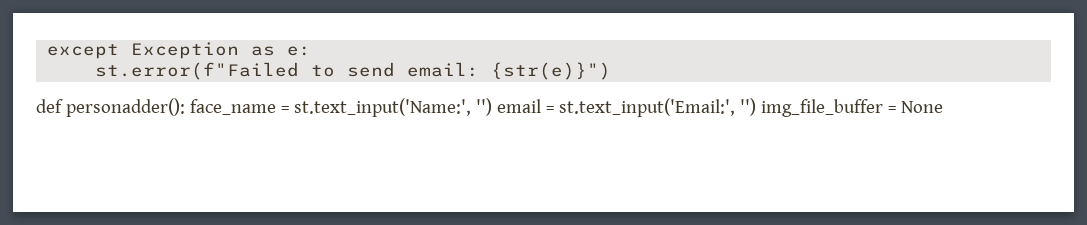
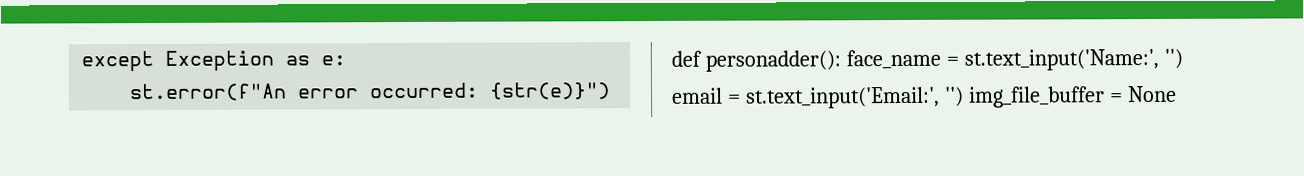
[95,62,480,80] st.error(f"Failed to send email: -> [129,82,480,102] st.error(f"An error occurred:

